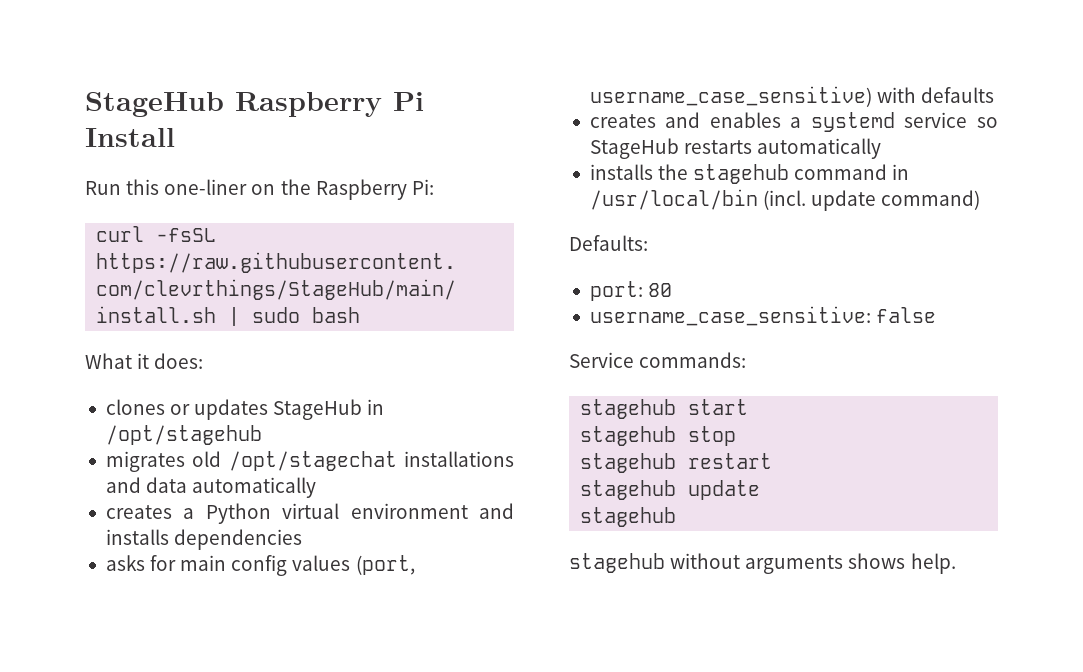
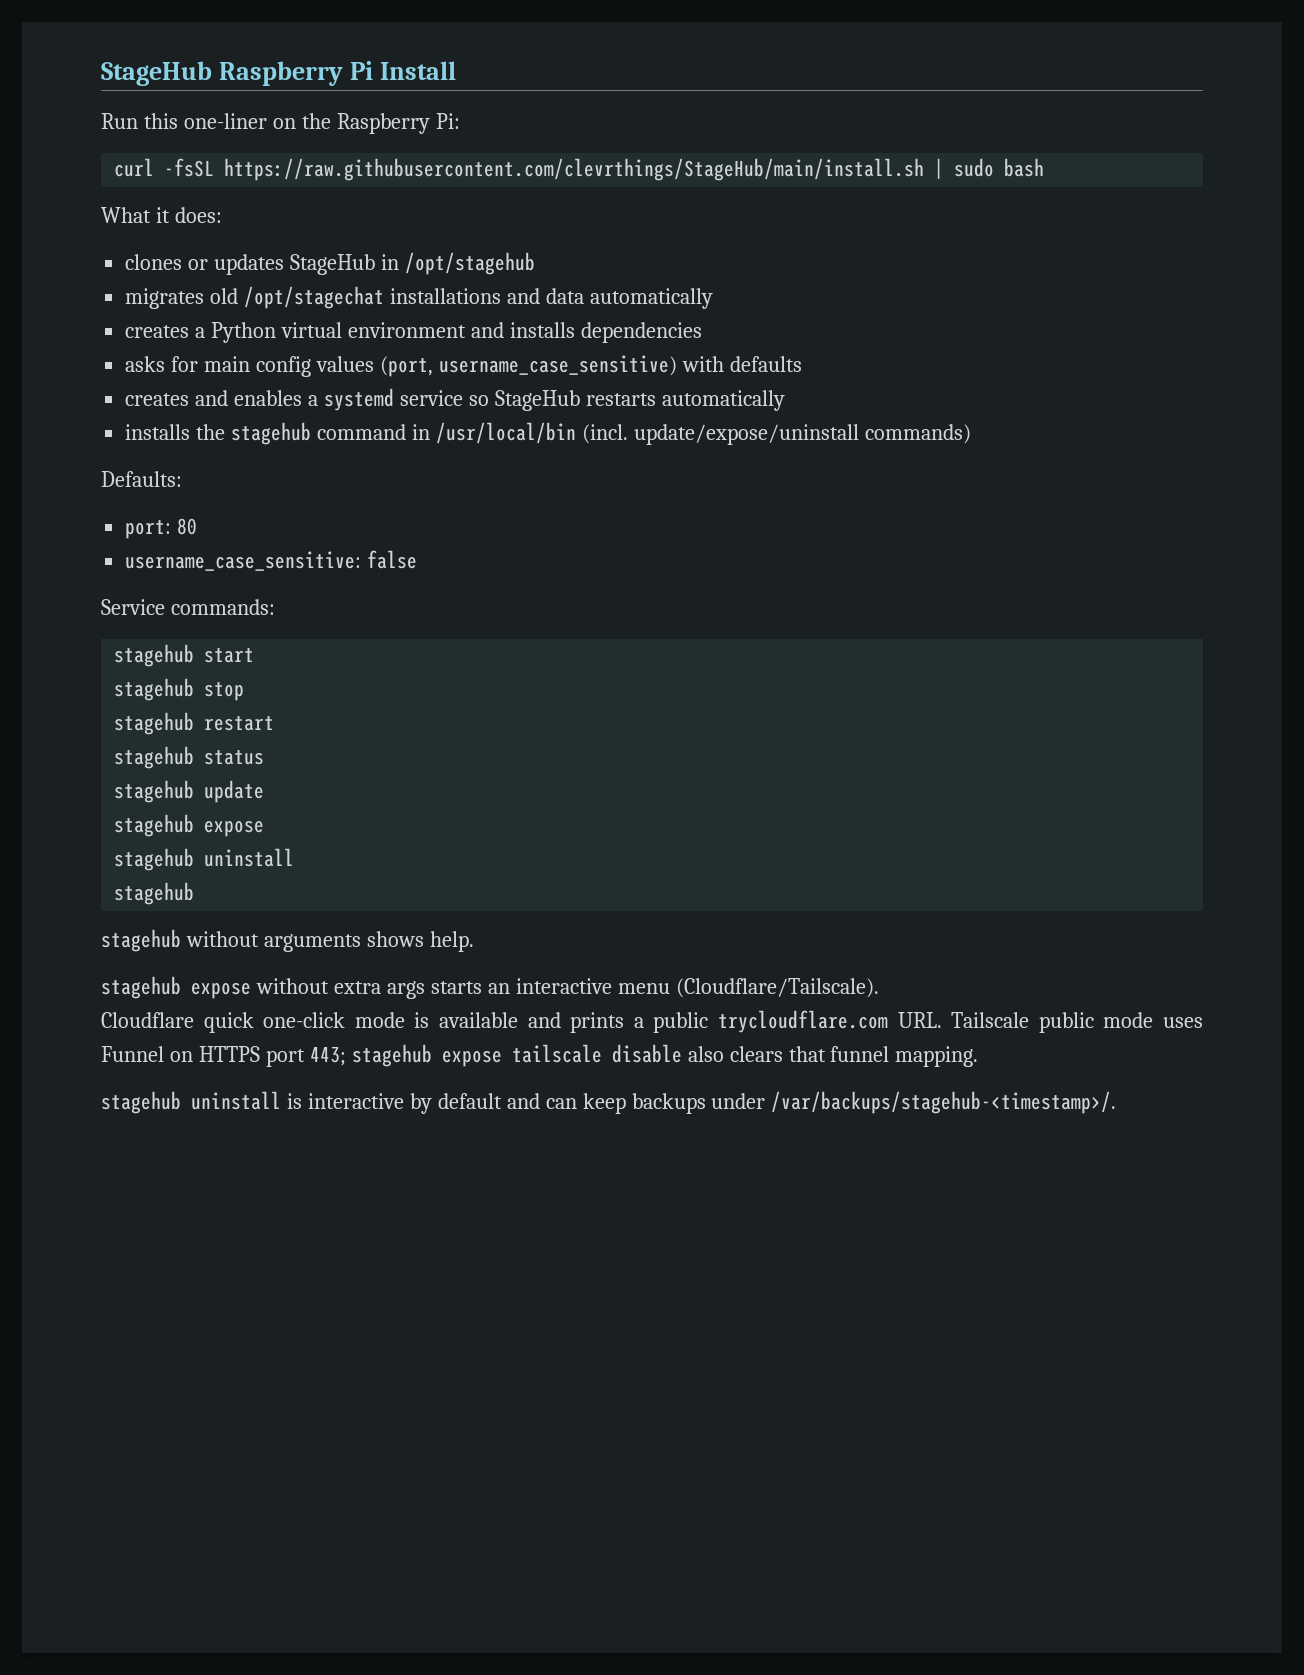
[811,190,981,211] update command) -> [633,424,971,445] update/expose/uninstall commands)
(773, 461) none -> [114,746,265,769] // stagehub status
(761, 490) none -> [114,814,265,837] [114,848,295,871] // stagehub expose // stagehub uninstall
(956, 563) none -> [101,976,879,999] [101,1010,1203,1033] [101,1044,979,1067] [101,1091,1117,1114] // stagehub expose without extra args starts an interactive menu (Cloudflare/Tailscale). // Cloudflare quick one-click mode is available and prints a public trycloudflare.com URL. Tailscale public mode uses Funnel on HTTPS port 443; stagehub expose tailscale disable also clears that funnel mapping. // stagehub uninstall is interactive by default and can keep backups under /var/backups/stagehub-<timestamp>/.

